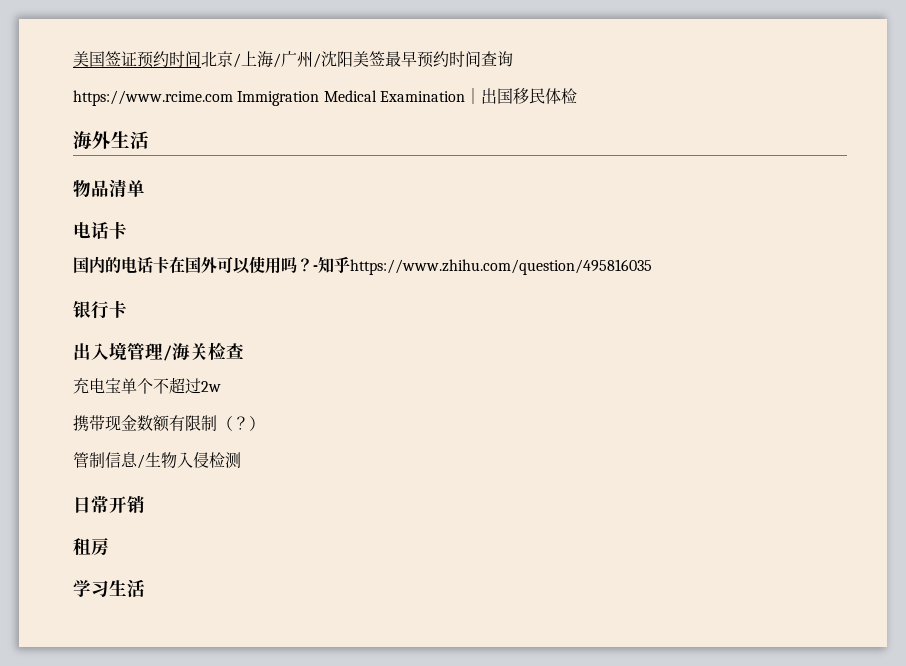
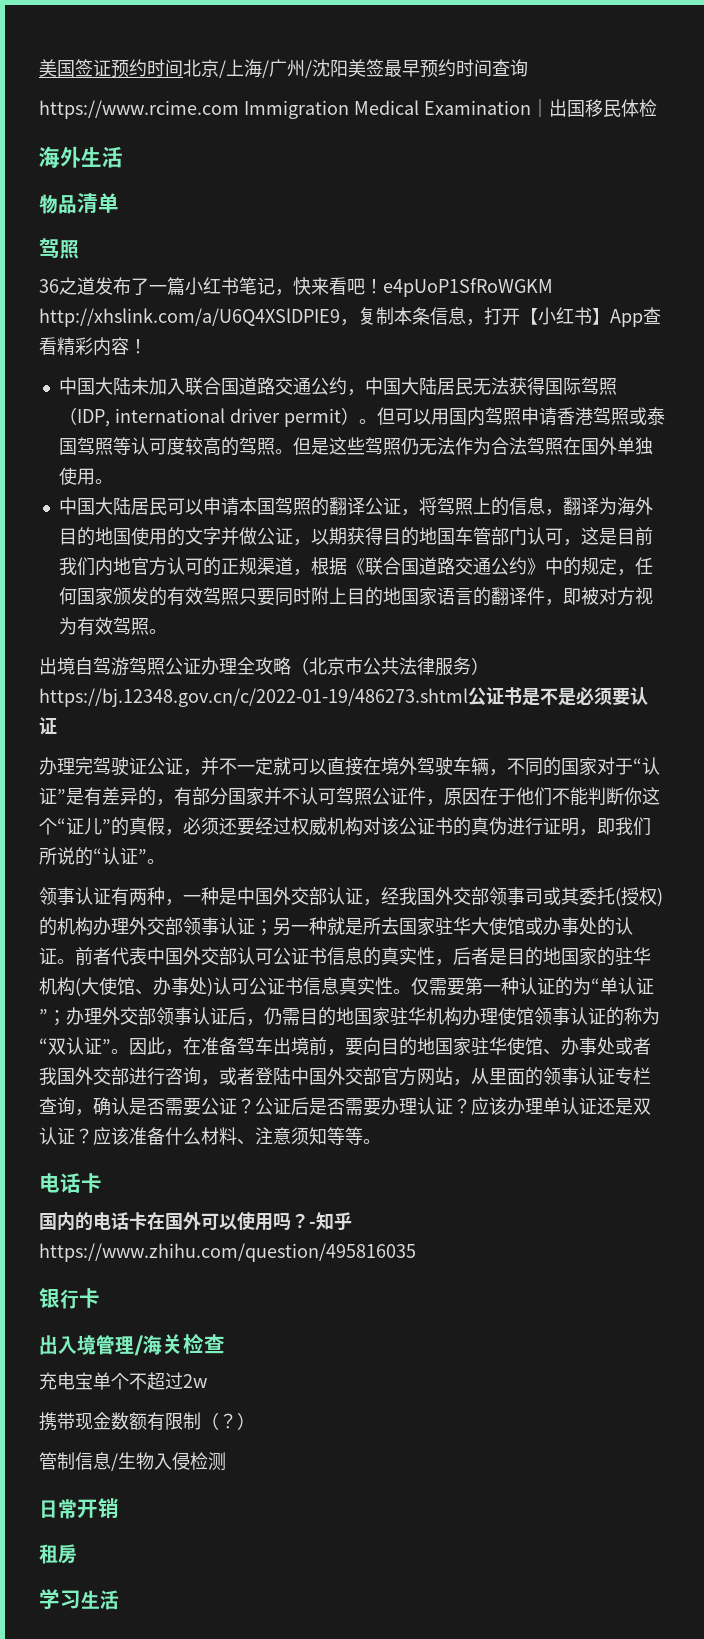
(145, 188) none -> [39,238,79,259] [39,277,553,297] [39,307,661,327] [39,337,147,356] [58,377,617,396] [58,407,665,427] [58,437,653,456] [58,467,113,485] [58,497,653,516] [58,527,653,546] [58,557,653,576] [58,587,653,606] [58,617,167,636] [39,657,489,676] [39,687,648,707] [39,717,57,735] [39,757,660,776] [39,787,660,806] [39,817,651,836] [39,847,165,866] [39,887,663,907] [39,917,633,936] [39,947,651,966] [39,977,654,997] [39,1007,660,1026] [39,1037,651,1056] [39,1067,651,1086] [39,1097,651,1116] [39,1127,381,1145] // 驾照 // 36之道发布了一篇小红书笔记，快来看吧！e4pUoP1SfRoWGKM http://xhslink.com/a/U6Q4XSlDPIE9，复制本条信息，打开【小红书】App查看精彩内容！ // 中国大陆未加入联合国道路交通公约，中国大陆居民无法获得国际驾照（IDP, international driver permit）。但可以用国内驾照申请香港驾照或泰国驾照等认可度较高的驾照。但是这些驾照仍无法作为合法驾照在国外单独使用。 // 中国大陆居民可以申请本国驾照的翻译公证，将驾照上的信息，翻译为海外目的地国使用的文字并做公证，以期获得目的地国车管部门认可，这是目前我们内地官方认可的正规渠道，根据《联合国道路交通公约》中的规定，任何国家颁发的有效驾照只要同时附上目的地国家语言的翻译件，即被对方视为有效驾照。 // 出境自驾游驾照公证办理全攻略（北京市公共法律服务）https://bj.12348.gov.cn/c/2022-01-19/486273.shtml公证书是不是必须要认证 // 办理完驾驶证公证，并不一定就可以直接在境外驾驶车辆，不同的国家对于“认证”是有差异的，有部分国家并不认可驾照公证件，原因在于他们不能判断你这个“证儿”的真假，必须还要经过权威机构对该公证书的真伪进行证明，即我们所说的“认证”。 // 领事认证有两种，一种是中国外交部认证，经我国外交部领事司或其委托(授权)的机构办理外交部领事认证；另一种就是所去国家驻华大使馆或办事处的认证。前者代表中国外交部认可公证书信息的真实性，后者是目的地国家的驻华机构(大使馆、办事处)认可公证书信息真实性。仅需要第一种认证的为“单认证”；办理外交部领事认证后，仍需目的地国家驻华机构办理使馆领事认证的称为“双认证”。因此，在准备驾车出境前，要向目的地国家驻华使馆、办事处或者我国外交部进行咨询，或者登陆中国外交部官方网站，从里面的领事认证专栏查询，确认是否需要公证？公证后是否需要办理认证？应该办理单认证还是双认证？应该准备什么材料、注意须知等等。

